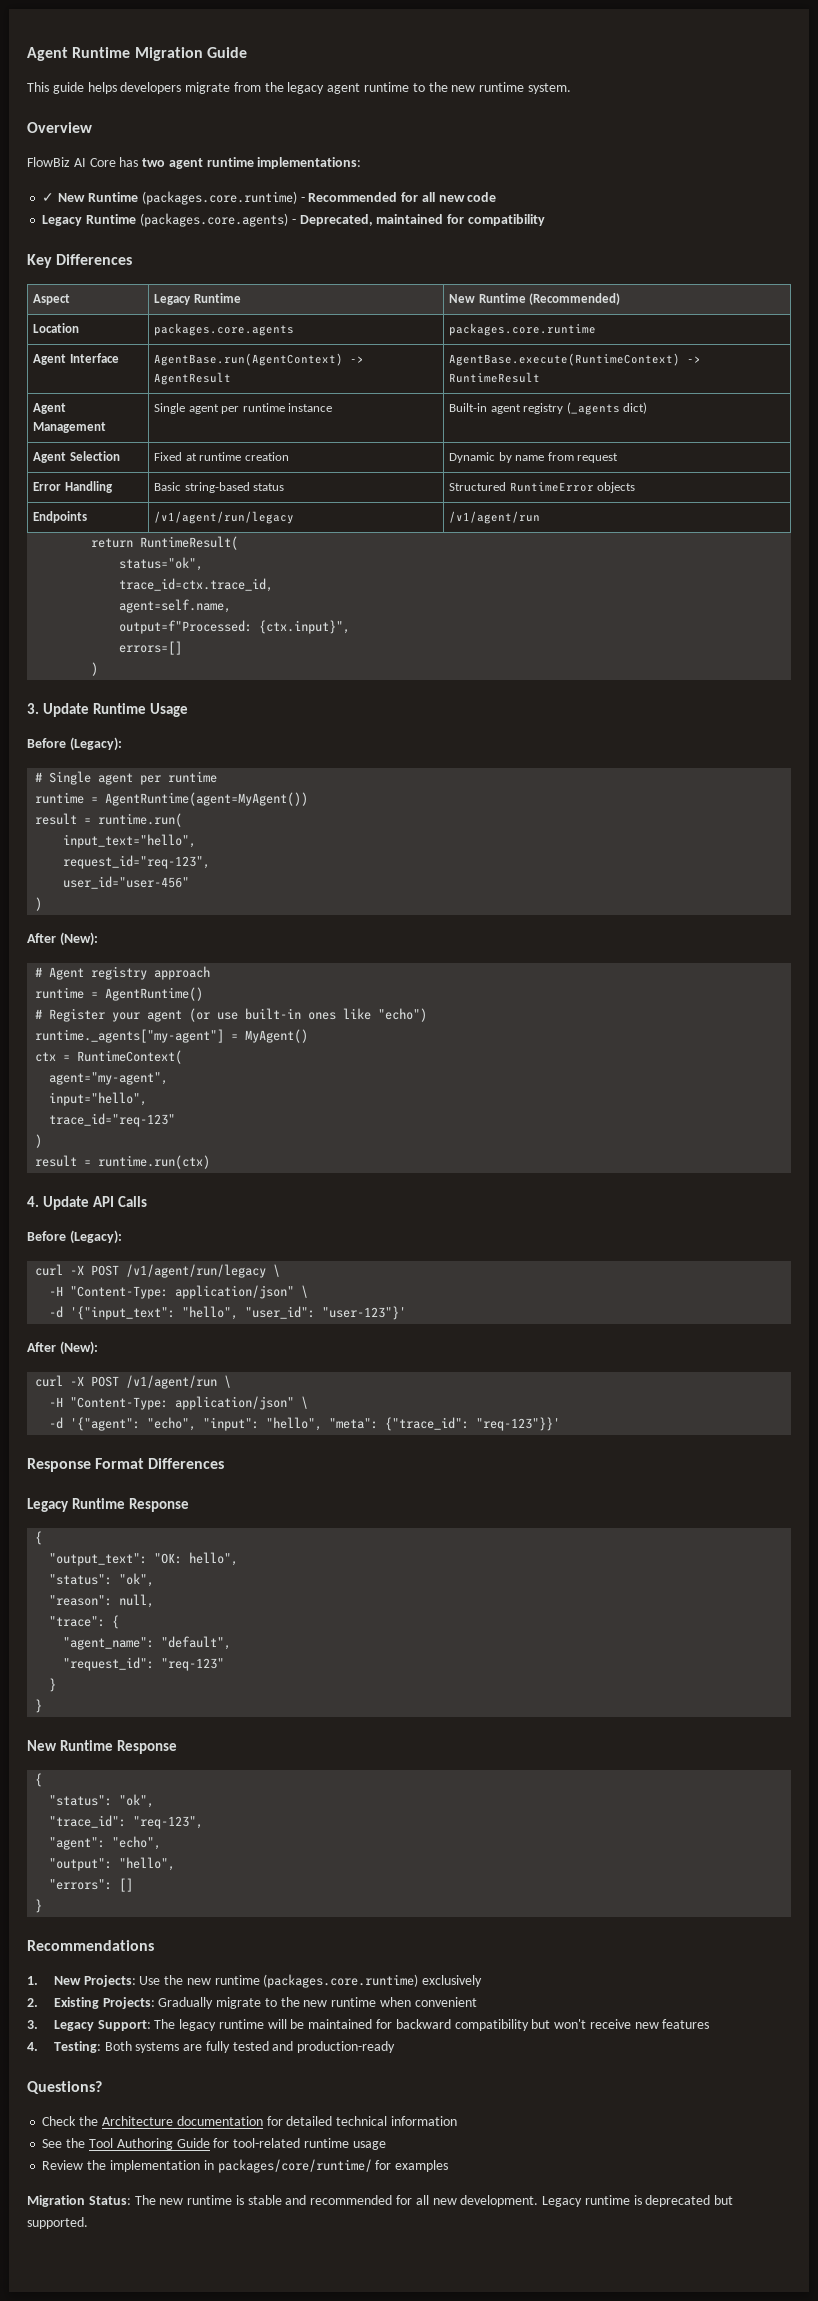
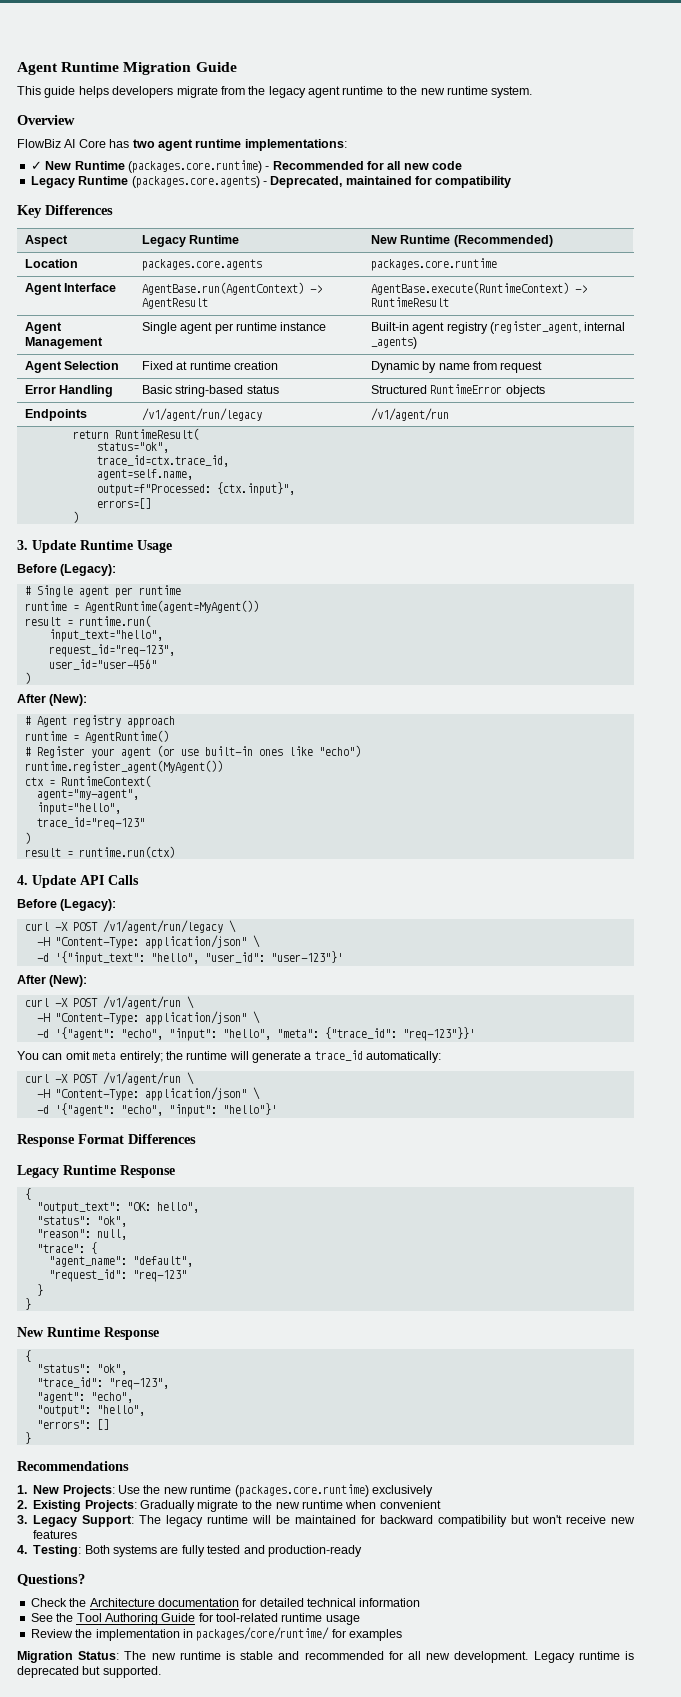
[566,402,647,415] (_agents dict) -> [489,321,626,334] [370,337,417,349] (register_agent, internal _agents)
[35,1029,309,1043] runtime._agents["my-agent"] = MyAgent() -> [24,760,223,773] runtime.register_agent(MyAgent())
(561, 1424) none -> [17,1050,442,1063] [24,1072,194,1085] [36,1087,260,1101] [36,1103,277,1117] // You can omit meta entirely; the runtime will generate a trace_id automatically: // curl -X POST /v1/agent/run \ // -H "Content-Type: application/json" \ // -d '{"agent": "echo", "input": "hello"}'

